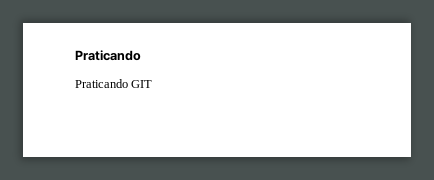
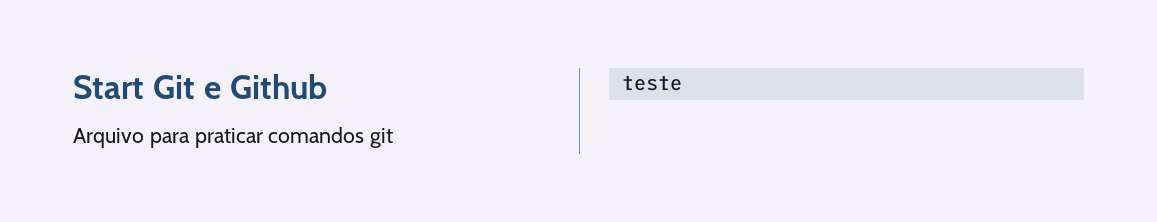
[75,50,141,61] [75,79,153,88] Praticando // Praticando GIT -> [73,74,328,99] [73,127,394,148] [621,75,682,91] Start Git e Github // Arquivo para praticar comandos git // teste

